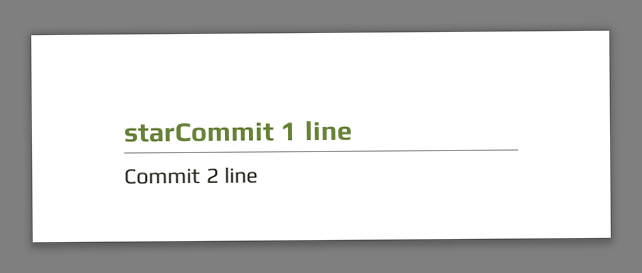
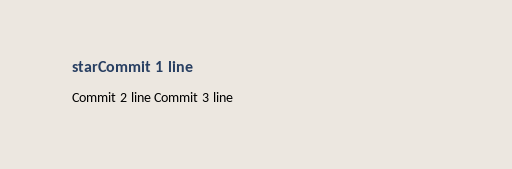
(259, 175) none -> [154,92,233,102] Commit 3 line

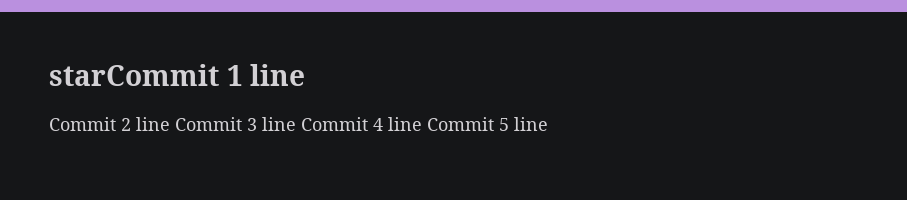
(233, 97) none -> [301,117,548,131] Commit 4 line Commit 5 line

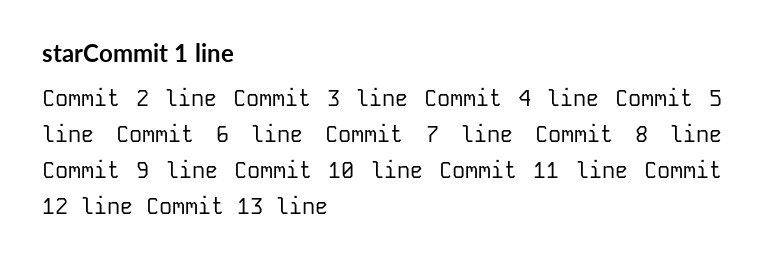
(548, 124) none -> [116,123,722,142] [42,159,722,178] [42,195,328,214] Commit 6 line Commit 7 line Commit 8 line Commit 9 line Commit 10 line Commit 11 line Commit 12 line Commit 13 line

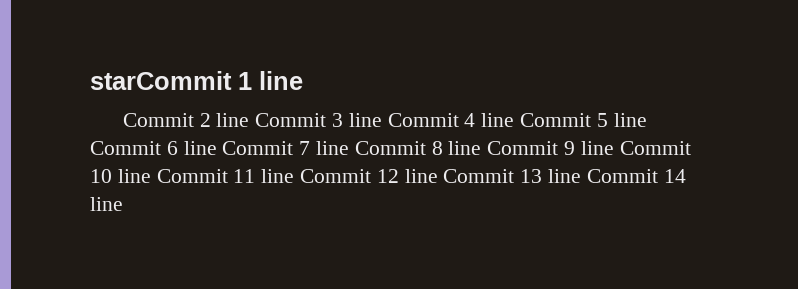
(328, 204) none -> [586,169,686,183] [90,197,123,211] Commit 14 line

